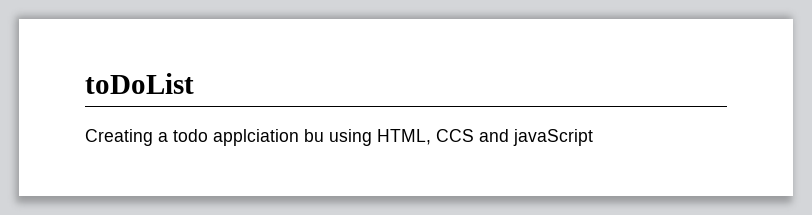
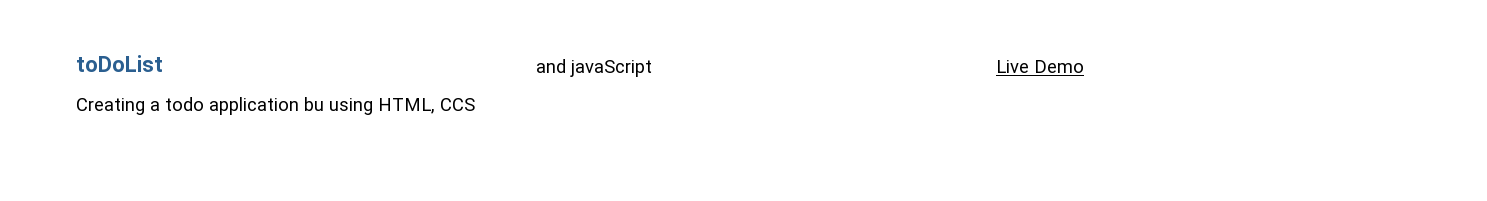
[213,129,299,146] applciation -> [209,97,299,115] application
(593, 137) none -> [996,60,1084,73] // Live Demo

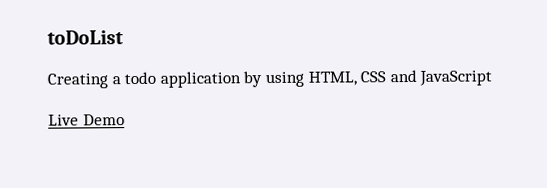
[304,97,324,111] bu -> [243,71,263,88] by
[440,98,475,111] [536,59,652,77] CCS and javaScript -> [360,69,493,86] CSS and JavaScript

